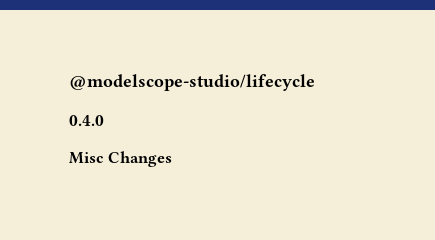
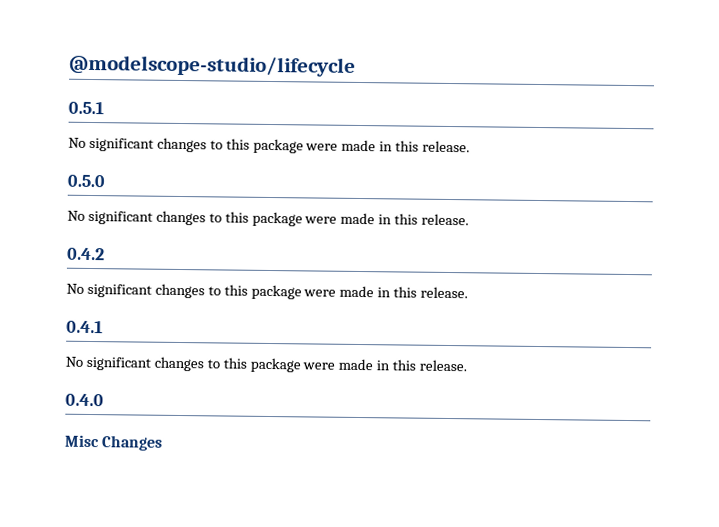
(315, 82) none -> [68,100,104,115] [68,137,471,154] [67,174,105,188] [67,210,470,227] [67,247,105,261] [66,283,469,300] [66,319,103,334] [65,356,468,373] // 0.5.1 // No significant changes to this package were made in this release. // 0.5.0 // No significant changes to this package were made in this release. // 0.4.2 // No significant changes to this package were made in this release. // 0.4.1 // No significant changes to this package were made in this release.

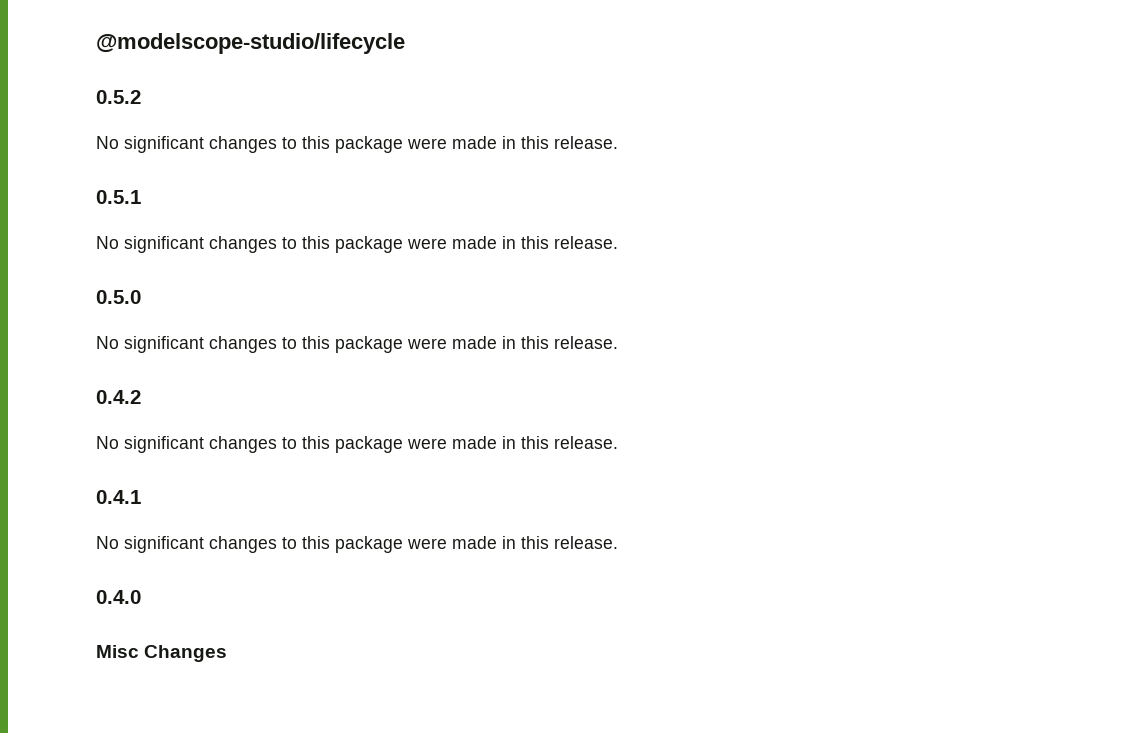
(356, 65) none -> [96,90,141,104] [96,136,618,153] // 0.5.2 // No significant changes to this package were made in this release.

